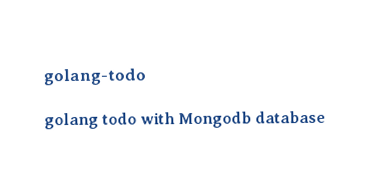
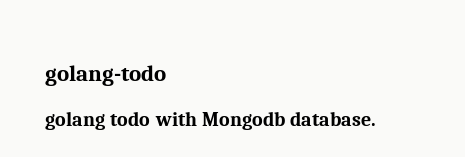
[255,110,327,124] database -> [290,111,377,126] database.

